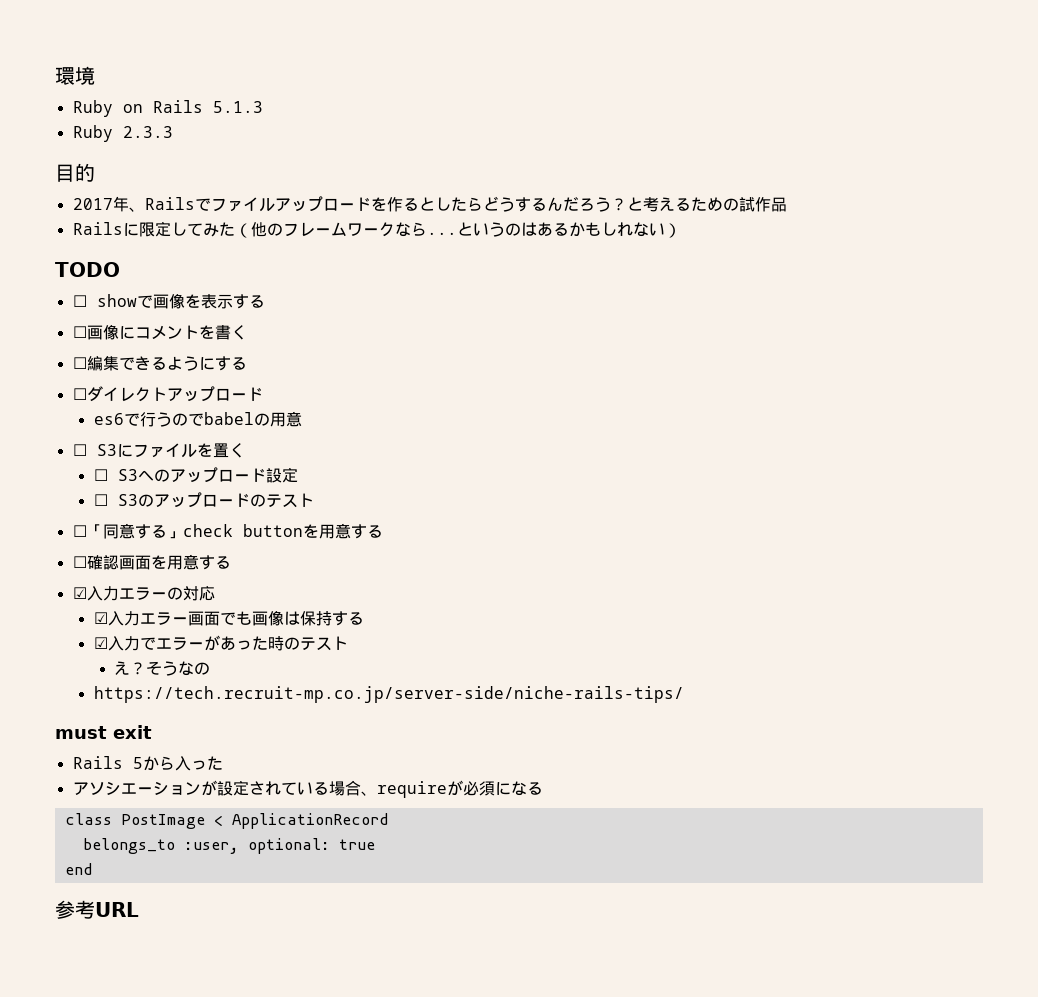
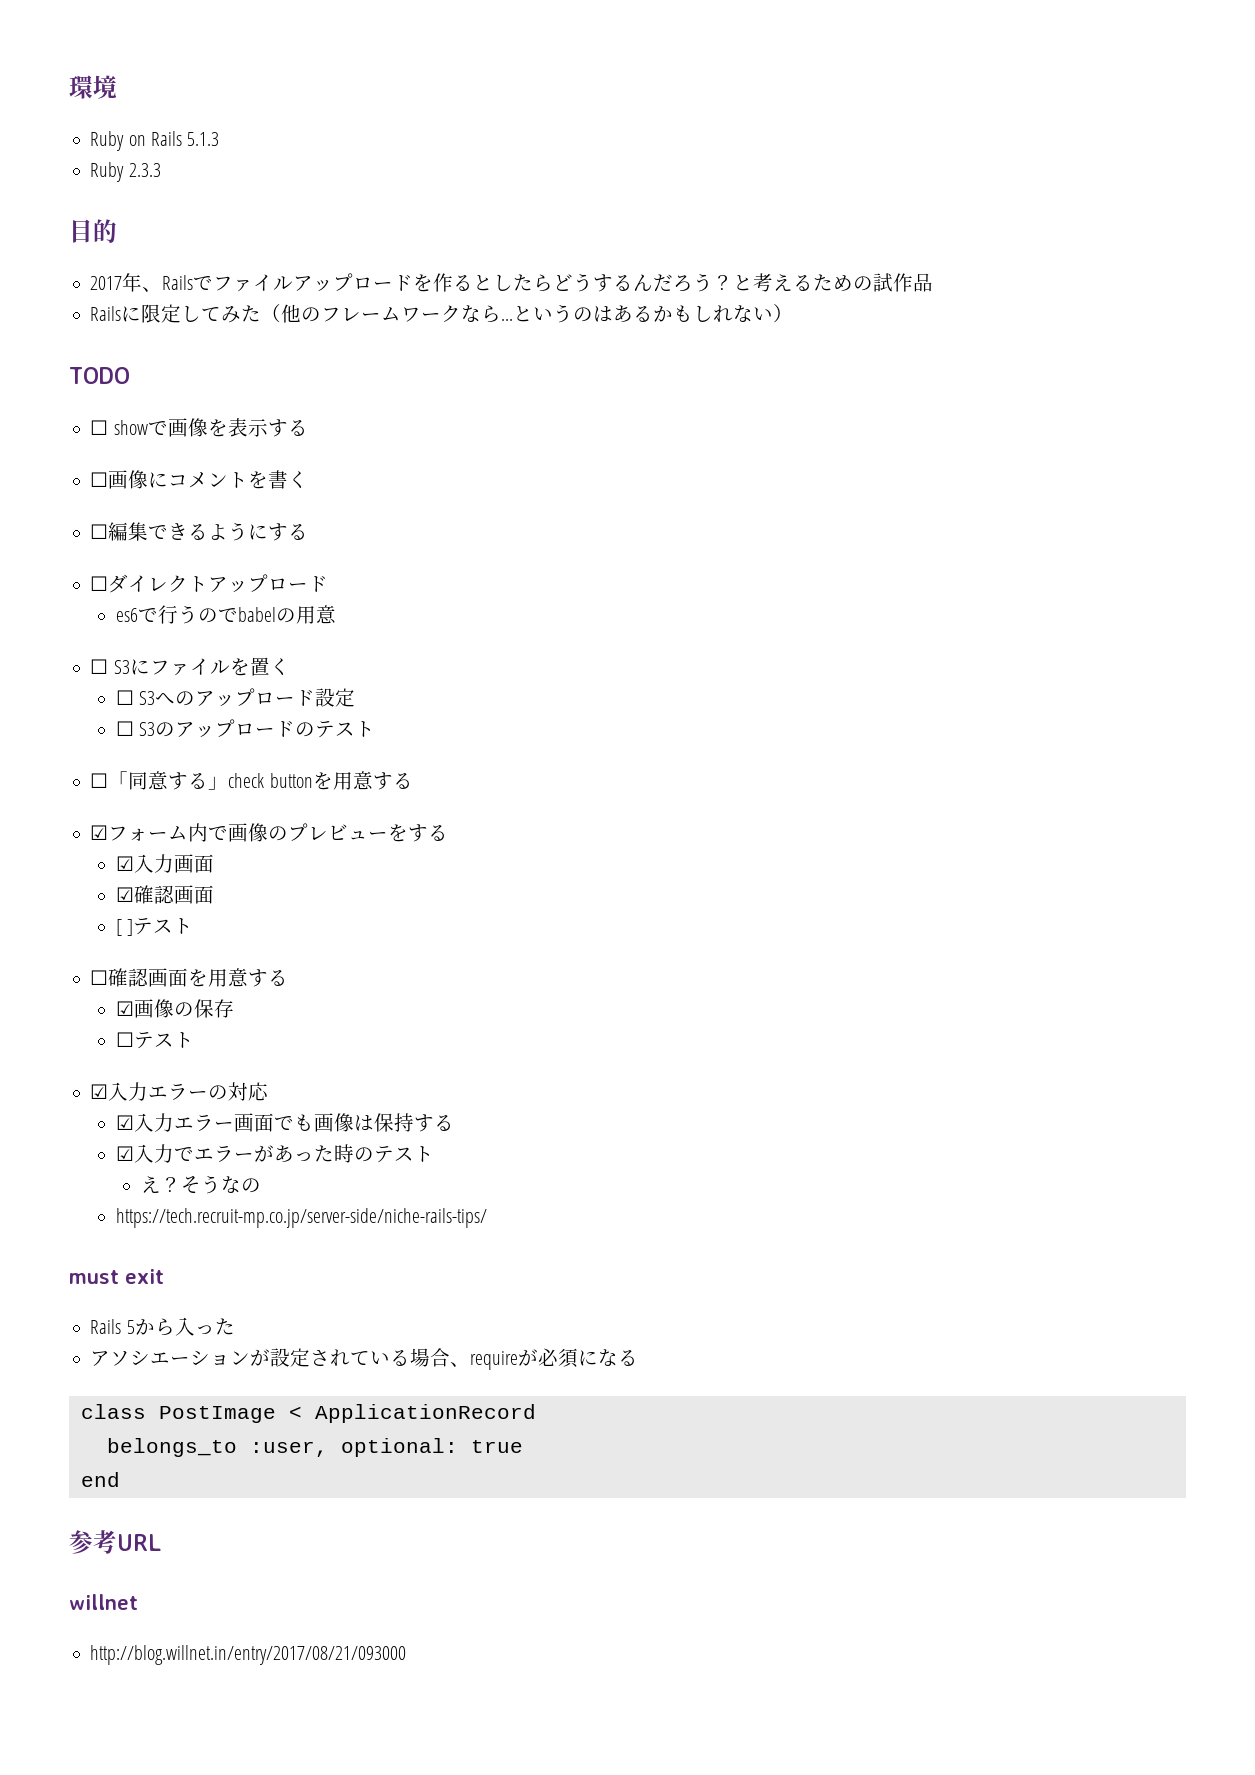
(383, 531) none -> [90,823,449,842] [115,854,214,873] [115,885,214,904] [115,918,193,936] // ☑フォーム内で画像のプレビューをする // ☑入力画面 // ☑確認画面 // [ ]テスト
(231, 562) none -> [115,999,234,1018] [115,1032,194,1049] // ☑画像の保存 // ☐テスト
(139, 909) none -> [69,1594,138,1610] [90,1645,407,1665] // willnet // http://blog.willnet.in/entry/2017/08/21/093000

